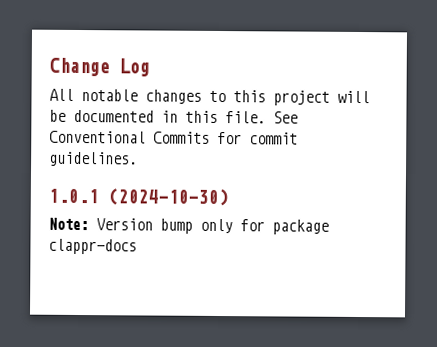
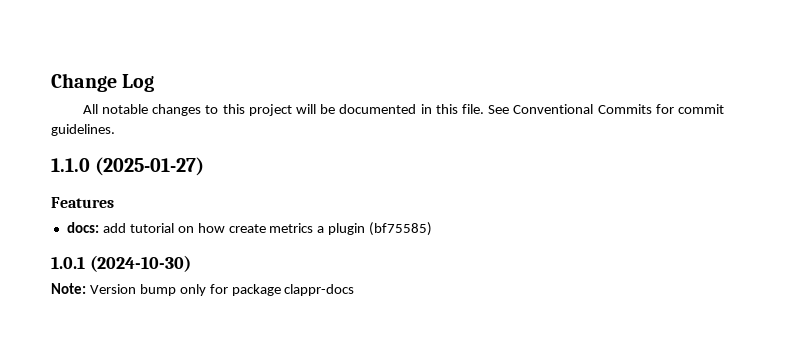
(138, 159) none -> [51,157,205,176] [51,197,114,208] [66,222,433,236] // 1.1.0 (2025-01-27) // Features // docs: add tutorial on how create metrics a plugin (bf75585)

